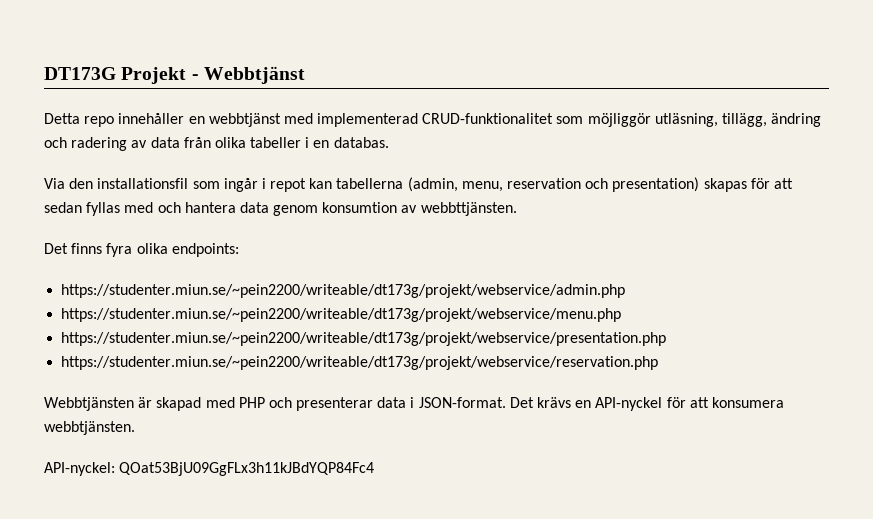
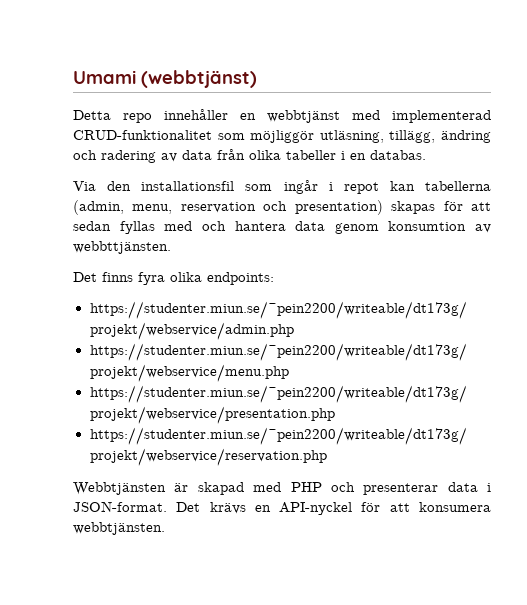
[44,66,305,84] DT173G Projekt - Webbtjänst -> [73,70,257,88] Umami (webbtjänst)
[44,462,375,476] // API-nyckel: QOat53BjU09GgFLx3h11kJBdYQP84Fc4 -> (165, 528) none

